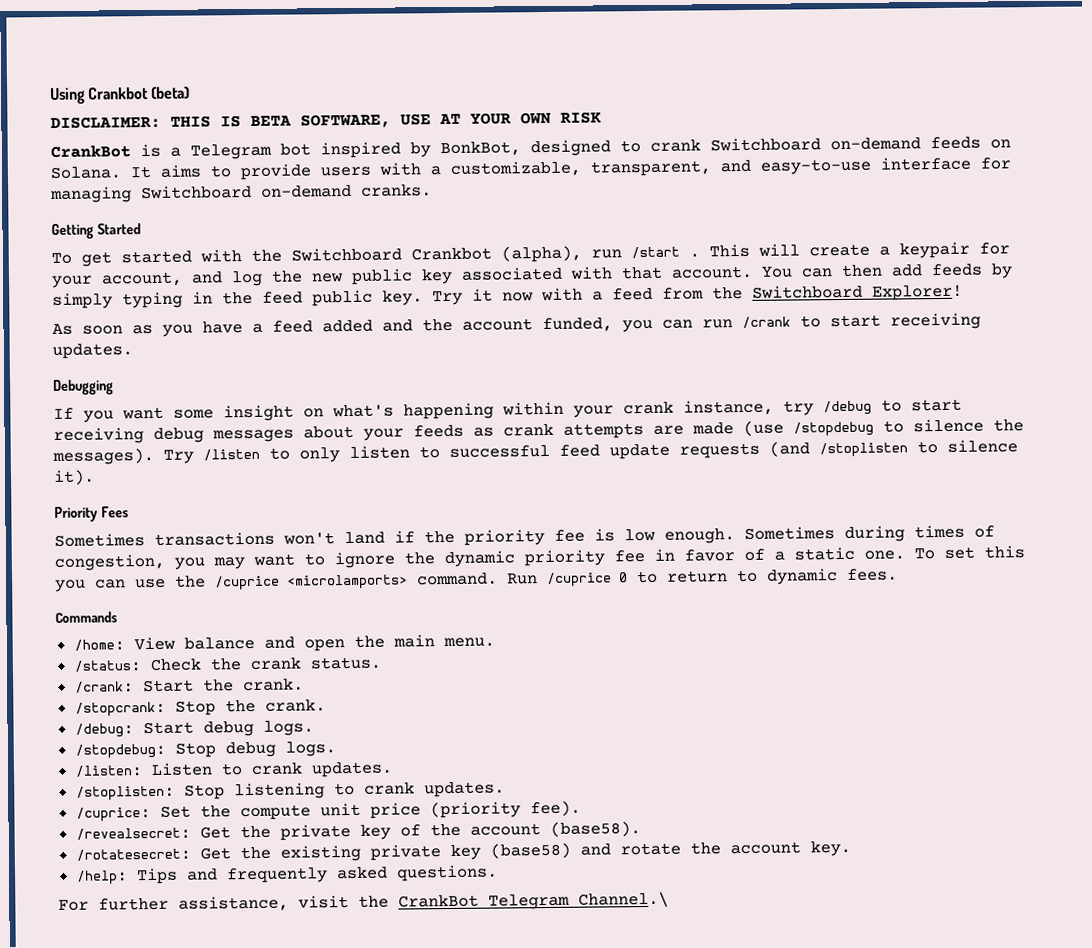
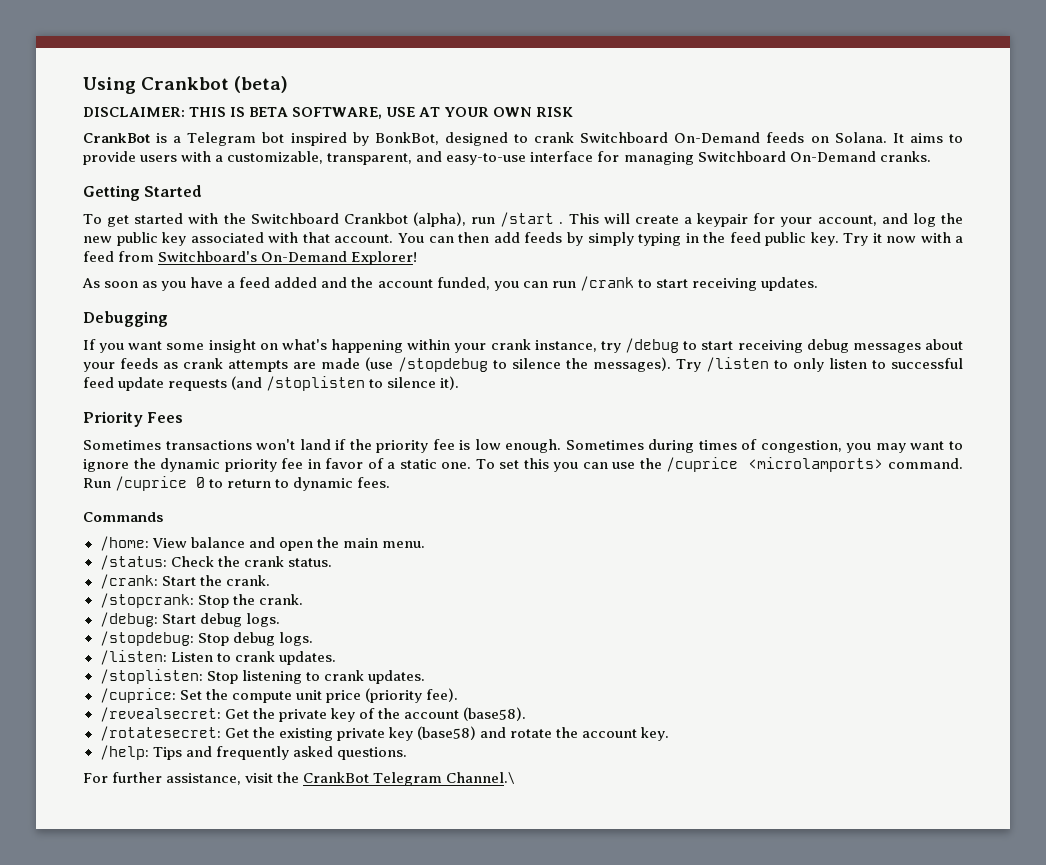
[830,137,921,151] on-demand -> [674,132,761,143] On-Demand
[261,184,352,198] on-demand -> [789,151,876,162] On-Demand
[712,284,863,300] the Switchboard -> [158,251,348,262] Switchboard's On-Demand

